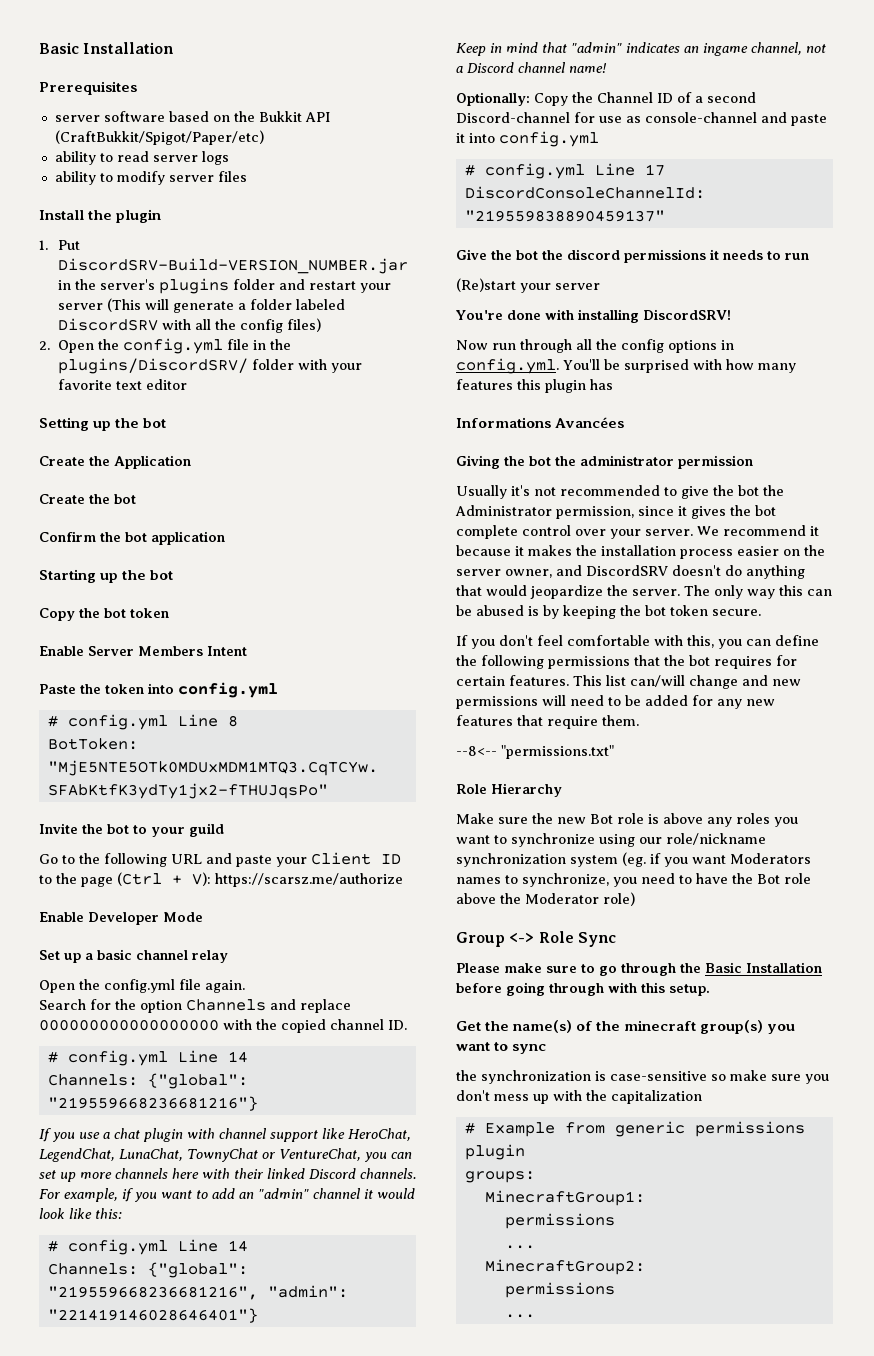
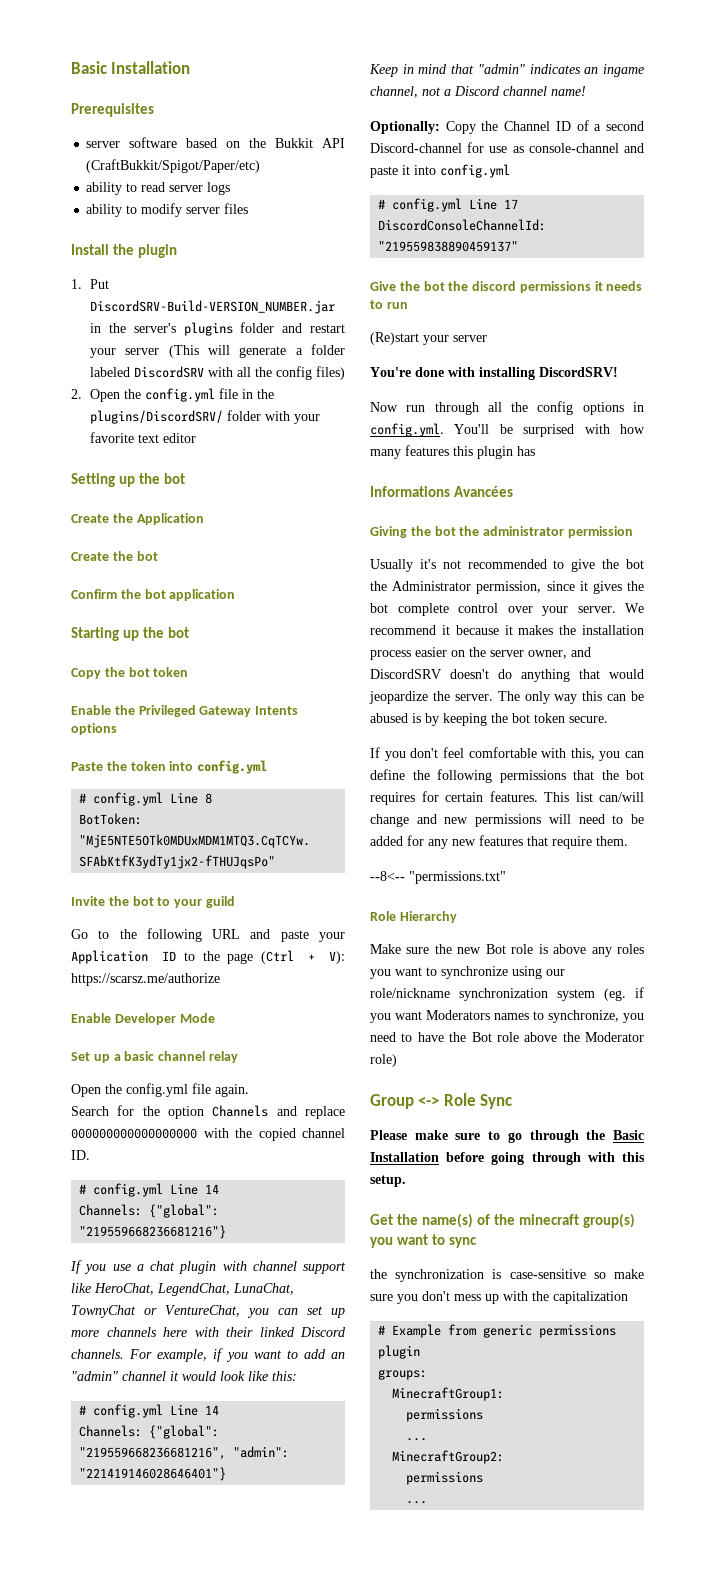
[88,646,247,656] Server Members Intent -> [114,705,299,717] [71,723,117,735] the Privileged Gateway Intents options
[311,852,371,865] Client -> [71,950,148,964] Application

